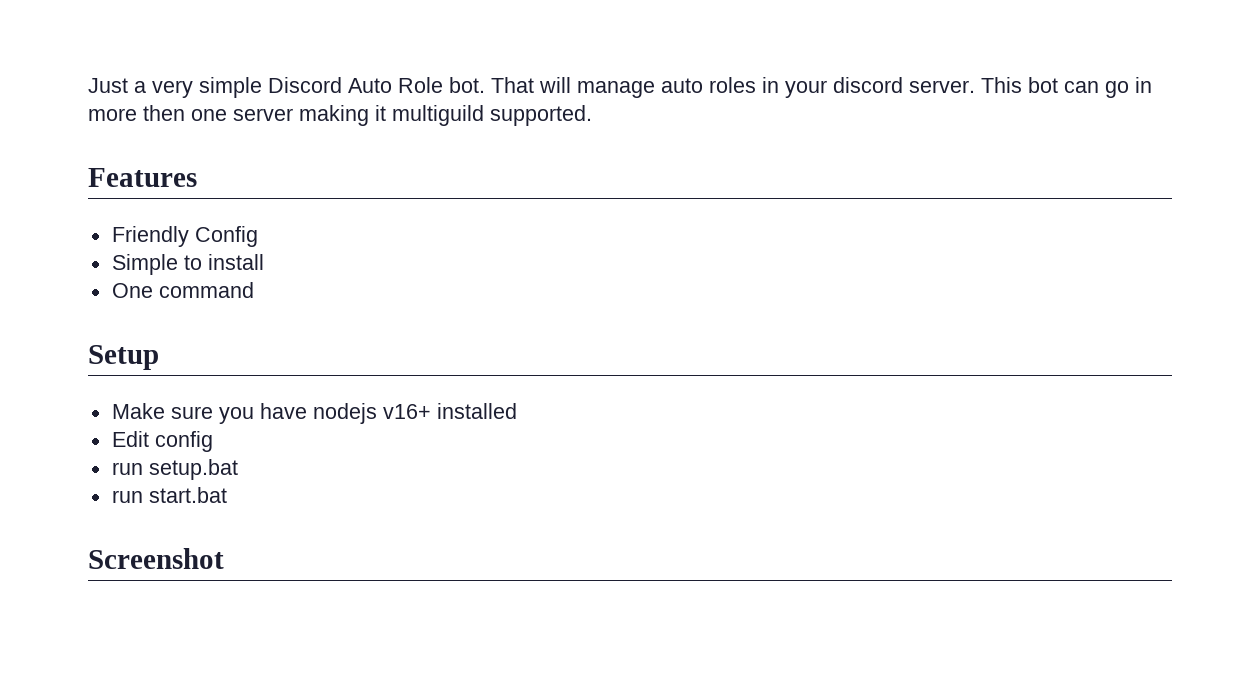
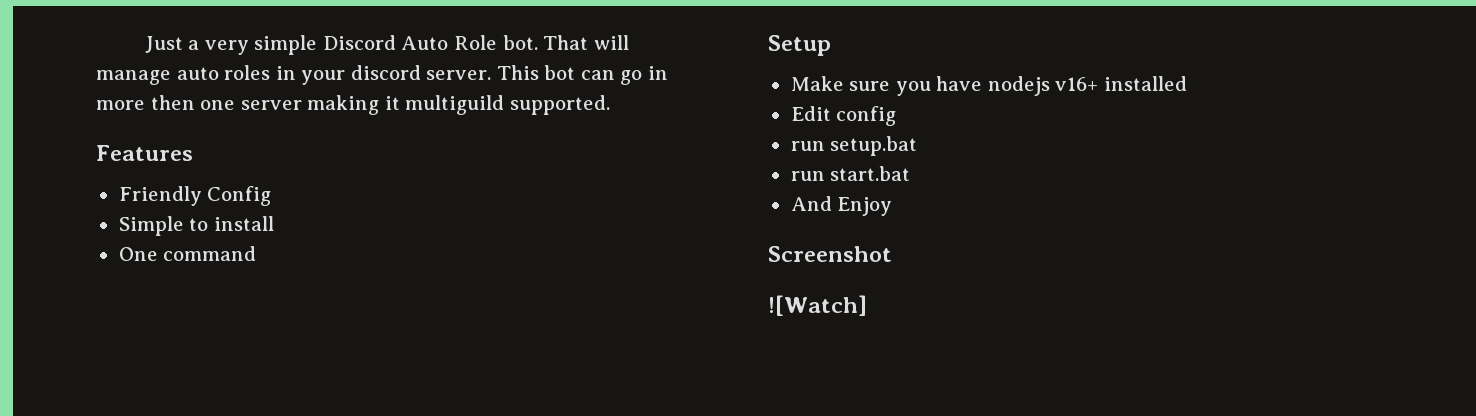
(227, 495) none -> [790,196,893,216] // And Enjoy
(224, 558) none -> [768,295,867,316] // ![Watch]

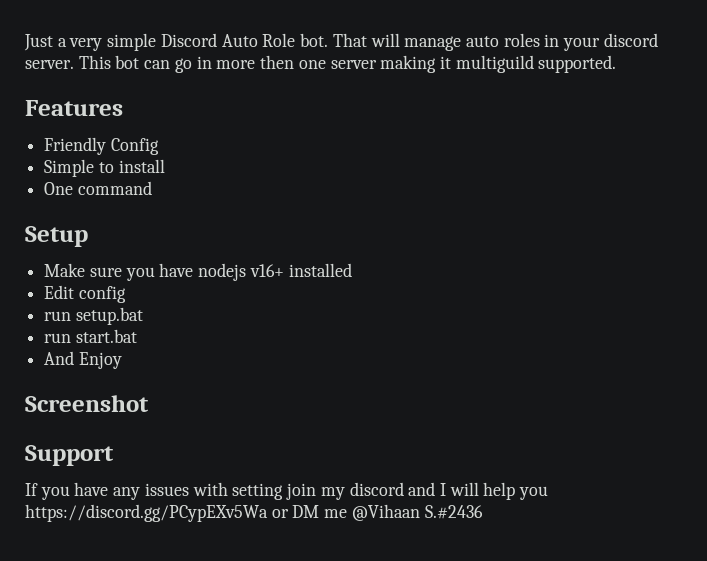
[768,295,867,316] ![Watch] -> [25,445,114,466] [25,482,549,500] [25,504,483,522] Support // If you have any issues with setting join my discord and I will help you https://discord.gg/PCypEXv5Wa or DM me @Vihaan S.#2436

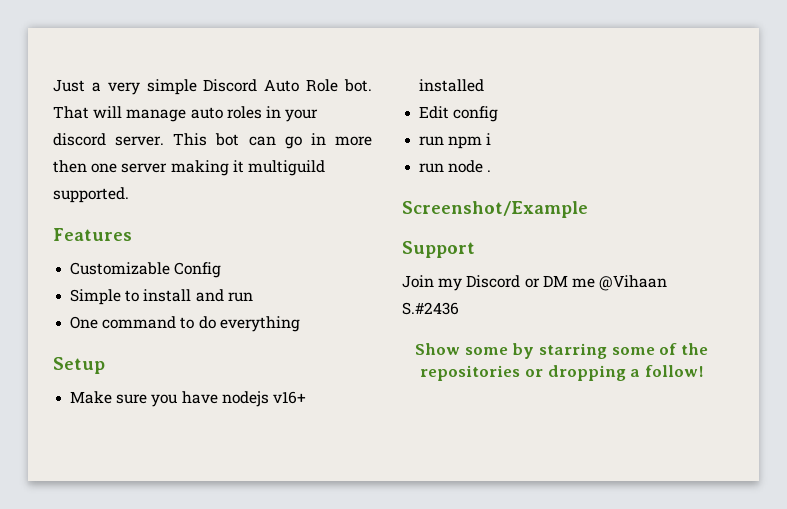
[44,137,107,155] Friendly -> [70,262,171,275] Customizable
(165, 166) none -> [195,289,253,302] and run
(152, 188) none -> [180,316,300,332] to do everything
[75,307,143,325] [44,329,137,343] [44,351,122,369] [25,395,149,412] [25,445,114,466] [25,482,549,500] [25,504,268,522] setup.bat // run start.bat // And Enjoy // Screenshot // Support // If you have any issues with setting join my discord and I will help you https://discord.gg/PCypEXv5Wa -> [448,133,492,149] [419,160,492,173] [402,201,588,218] [402,241,475,258] [402,275,521,291] npm i // run node . // Screenshot/Example // Support // Join my Discord
(483, 512) none -> [415,343,708,359] [420,365,703,381] // Show some by starring some of the repositories or dropping a follow!

